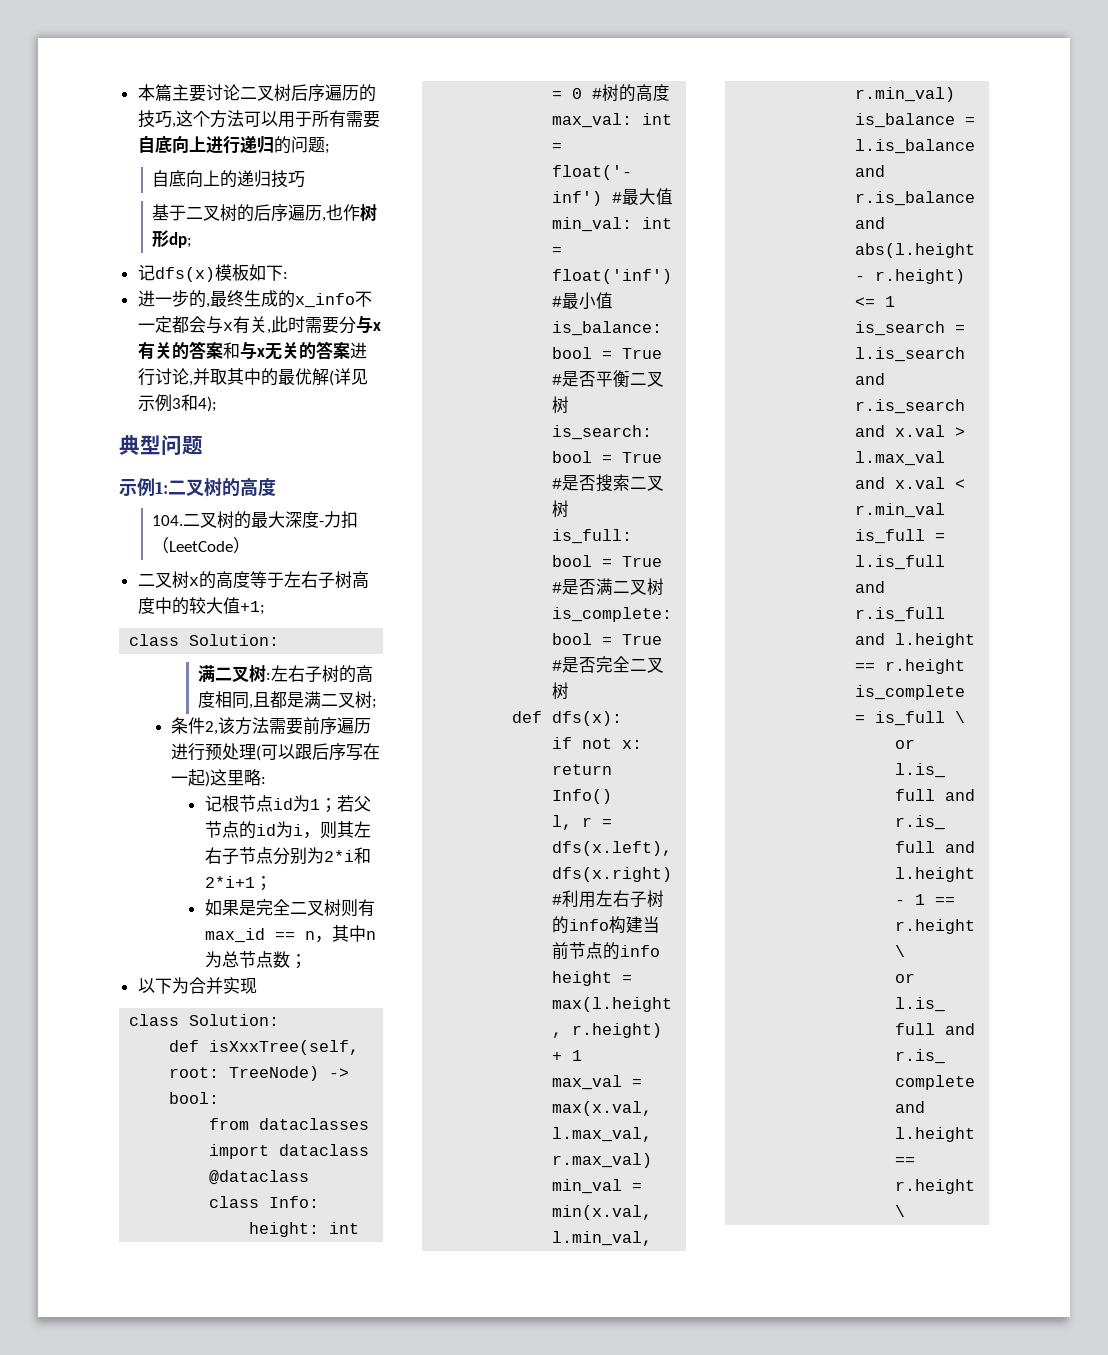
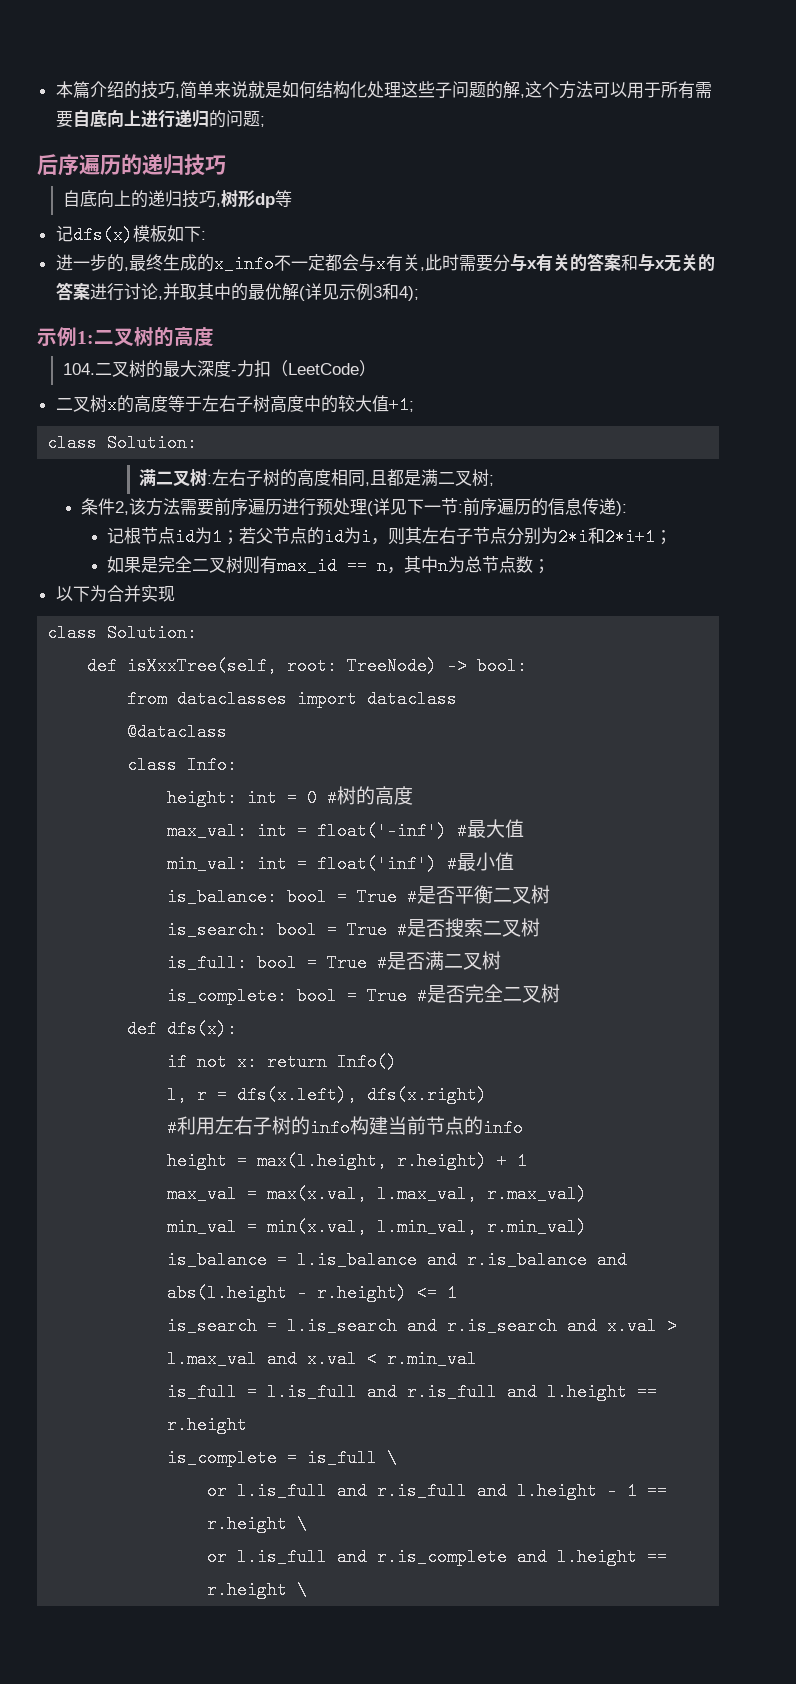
[171,84,376,102] [137,110,172,128] 主要讨论二叉树后序遍历的技巧 -> [89,81,520,99] 介绍的技巧,简单来说就是如何结构化处理这些子问题的解
(330, 149) none -> [37,154,226,176] // 后序遍历的递归技巧
[152,204,378,222] [152,230,193,248] // 基于二叉树的后序遍历,也作树形dp; -> [215,190,292,208] ,树形dp等
[119,435,203,456] // 典型问题 -> (419, 293) none
[261,743,381,761] [171,769,267,787] 可以跟后序写在一起)这里略: -> [373,498,628,516] 详见下一节:前序遍历的信息传递):

